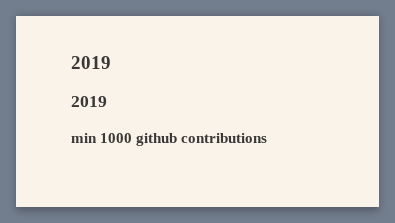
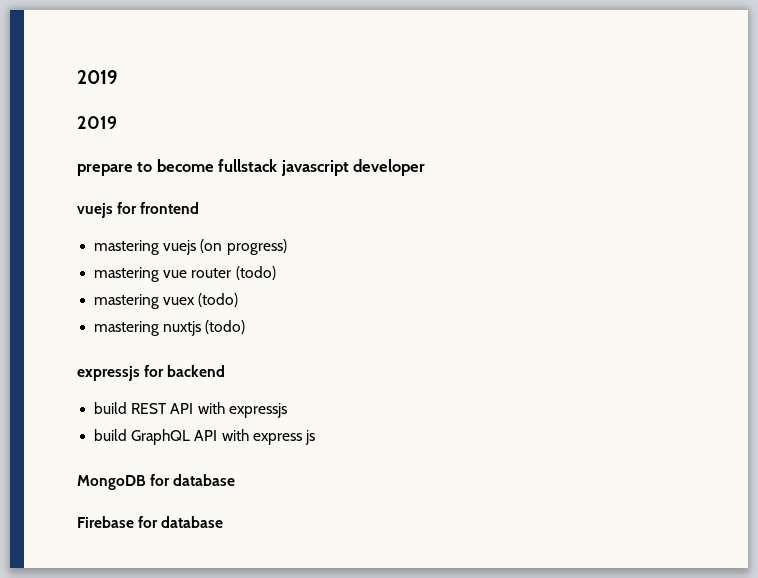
[71,133,268,146] min 1000 github contributions -> [77,159,426,176] [77,202,200,218] [94,239,287,255] [94,266,276,282] [94,293,239,309] [94,320,246,336] [77,365,226,381] [94,402,287,418] [94,429,315,445] [77,474,236,490] [77,516,224,528] prepare to become fullstack javascript developer // vuejs for frontend // mastering vuejs (on progress) // mastering vue router (todo) // mastering vuex (todo) // mastering nuxtjs (todo) // expressjs for backend // build REST API with expressjs // build GraphQL API with express js // MongoDB for database // Firebase for database

